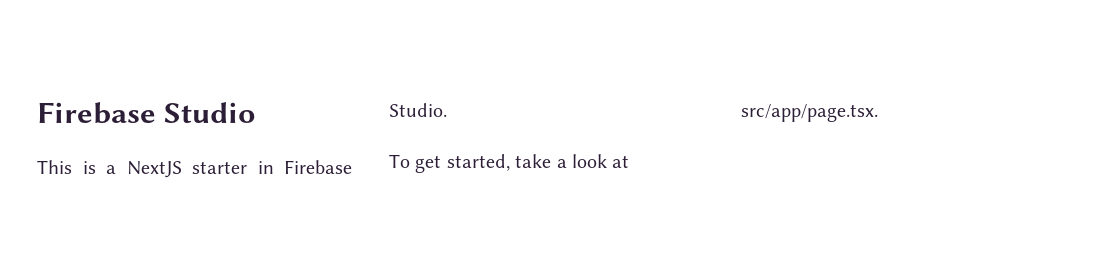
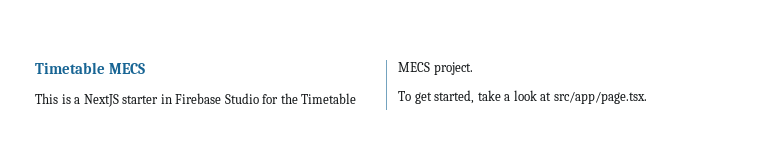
[37,102,257,124] Firebase Studio -> [35,62,146,74] Timetable MECS
[389,103,447,117] Studio. -> [224,93,357,104] [398,62,473,75] Studio for the Timetable MECS project.

